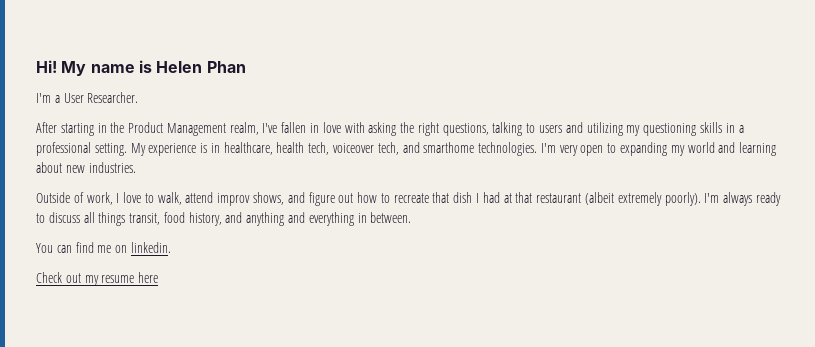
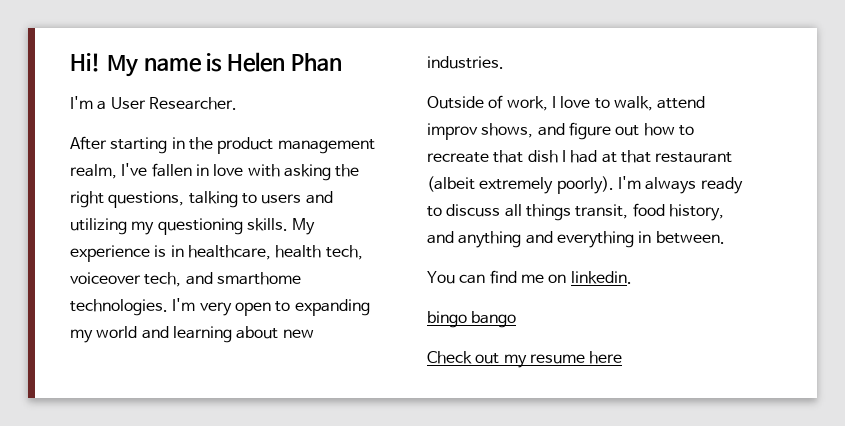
[128,122,226,136] Product Management -> [217,137,375,154] product management
[699,122,744,133] [36,142,127,156] skills in a professional setting. -> [246,218,288,231] skills.
(171, 247) none -> [427,311,517,328] // bingo bango

